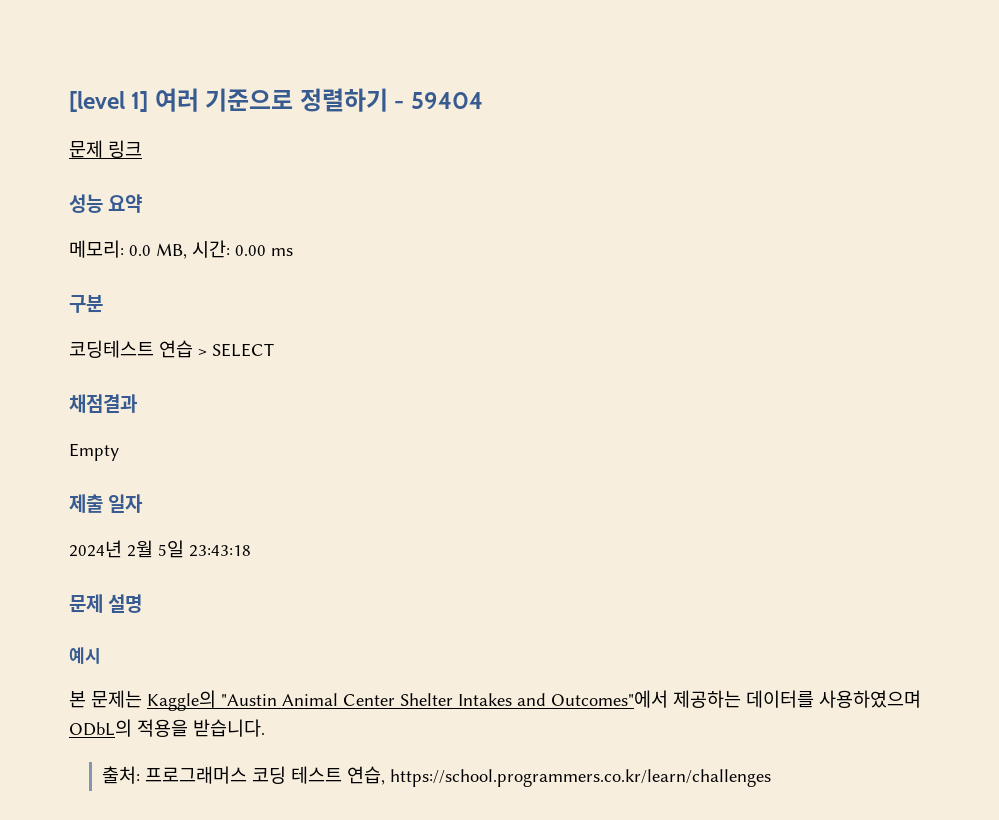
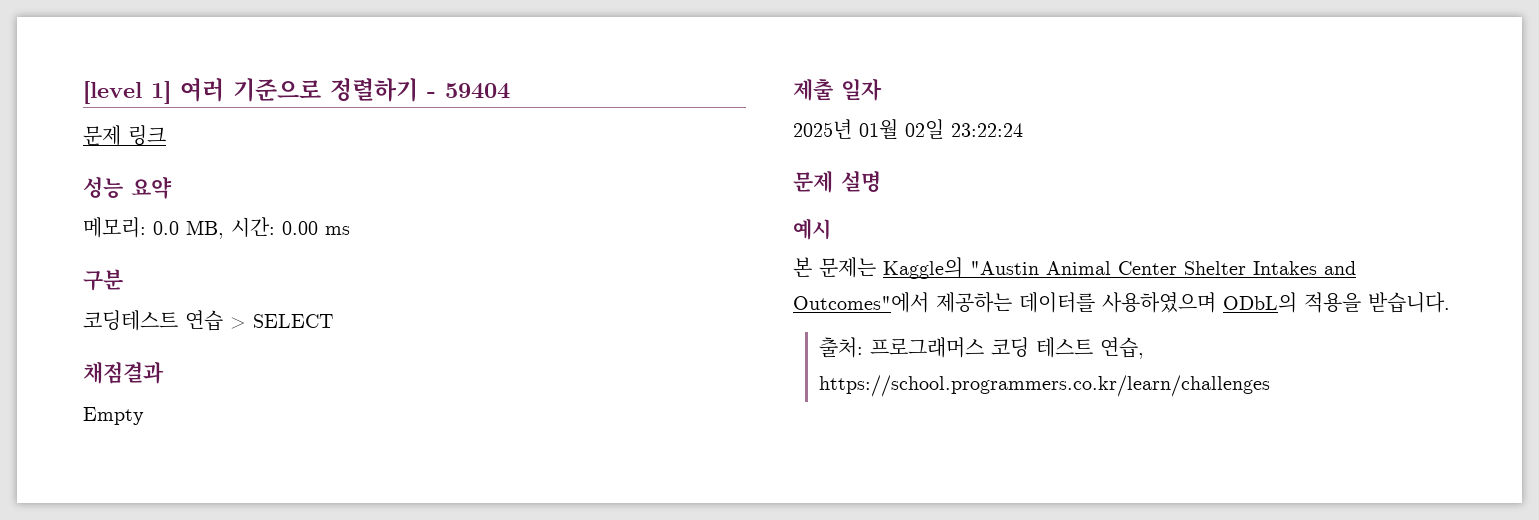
[69,540,251,558] 2024년 2월 5일 23:43:18 -> [793,118,1023,139] 2025년 01월 02일 23:22:24

